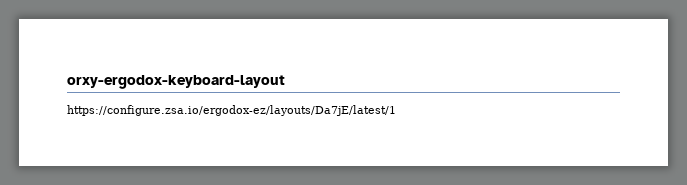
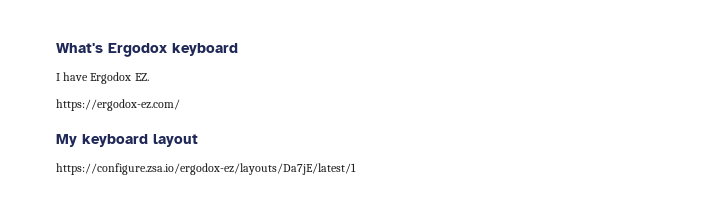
[67,75,285,89] orxy-ergodox-keyboard-layout -> [56,43,238,57] [56,72,149,84] [56,99,180,111] [56,134,198,147] What's Ergodox keyboard // I have Ergodox EZ. // https://ergodox-ez.com/ // My keyboard layout

